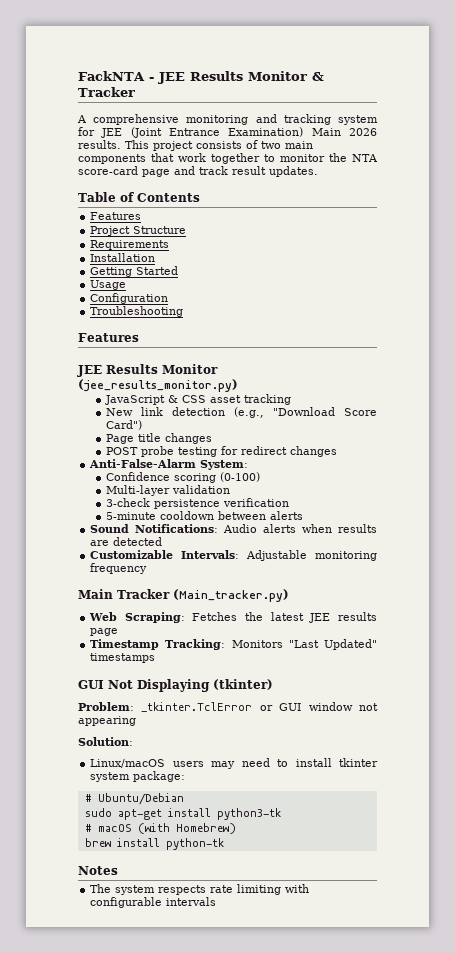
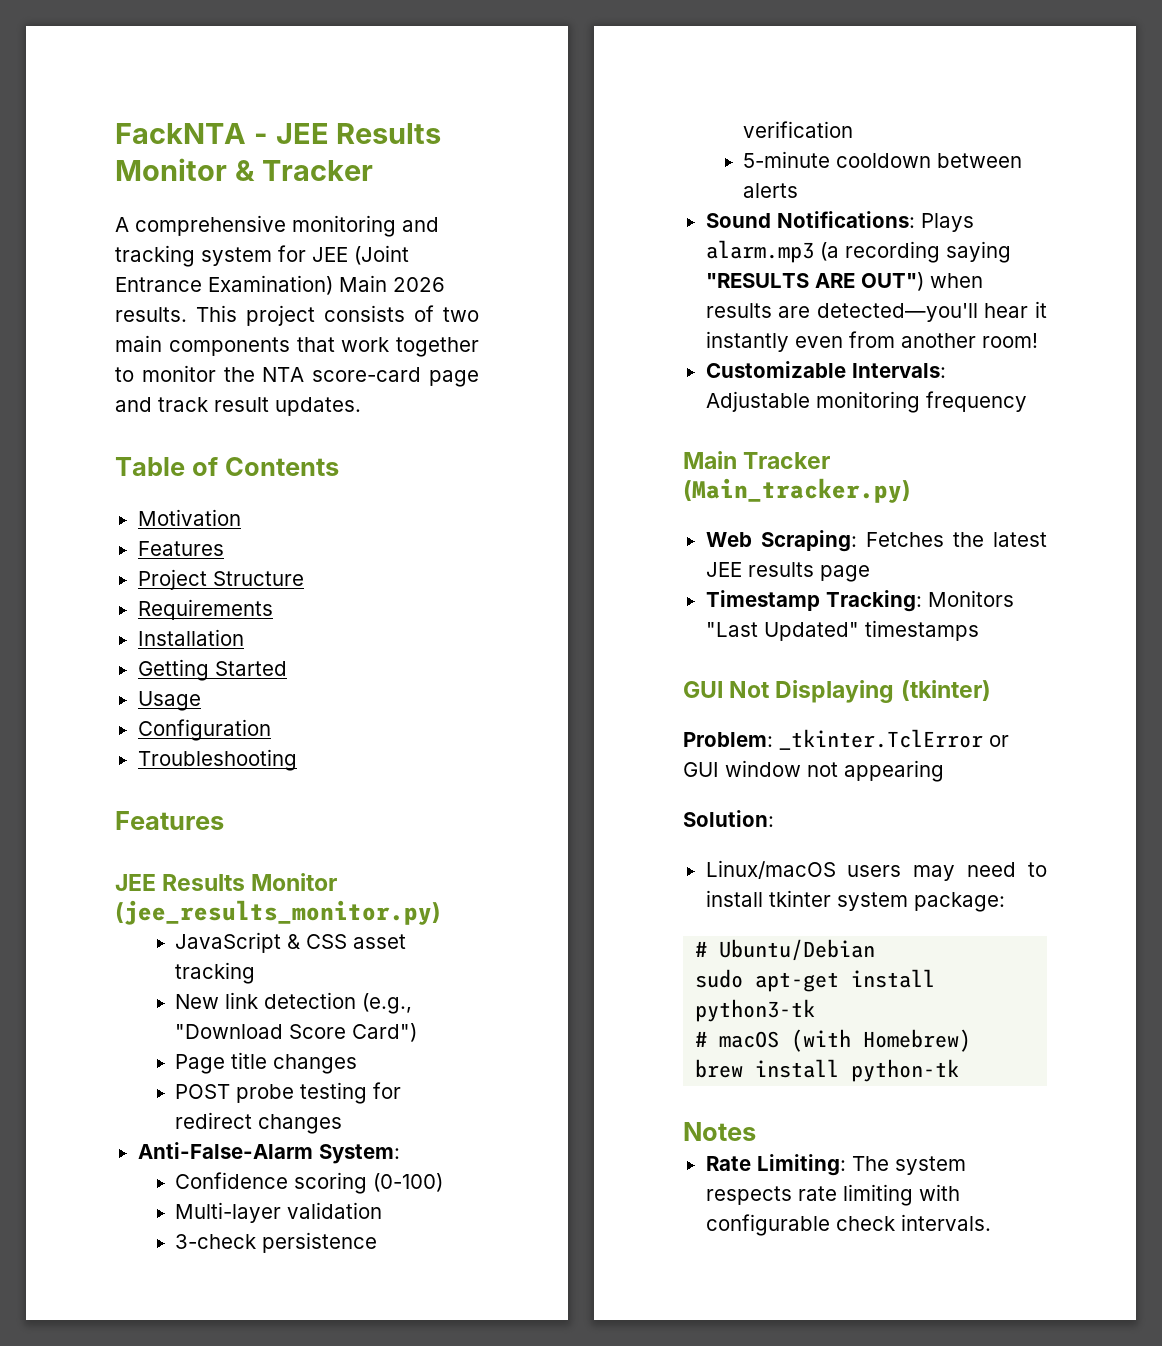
(200, 197) none -> [137,509,241,526] // Motivation
[223,524,377,533] [90,537,163,546] Audio alerts when results are detected -> [920,213,974,232] [705,240,1011,263] [705,272,983,291] [705,301,1047,322] [705,331,1038,352] Plays alarm.mp3 (a recording saying "RESULTS ARE OUT") when results are detected—you'll hear it instantly even from another room!
(118, 870) none -> [705,1154,846,1176] Rate Limiting:
[166,897,217,906] intervals -> [835,1214,991,1231] check intervals.

